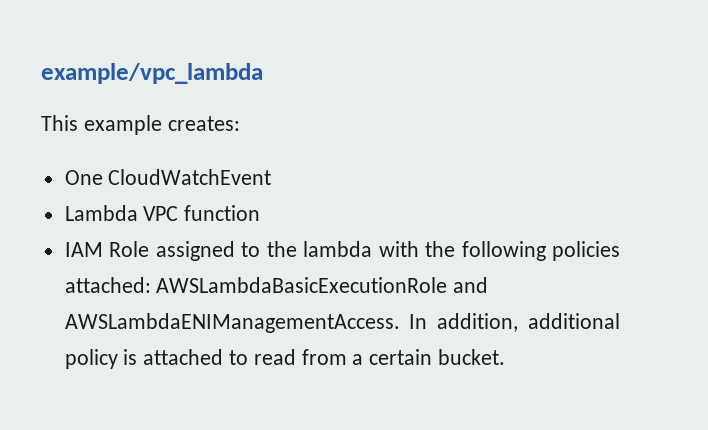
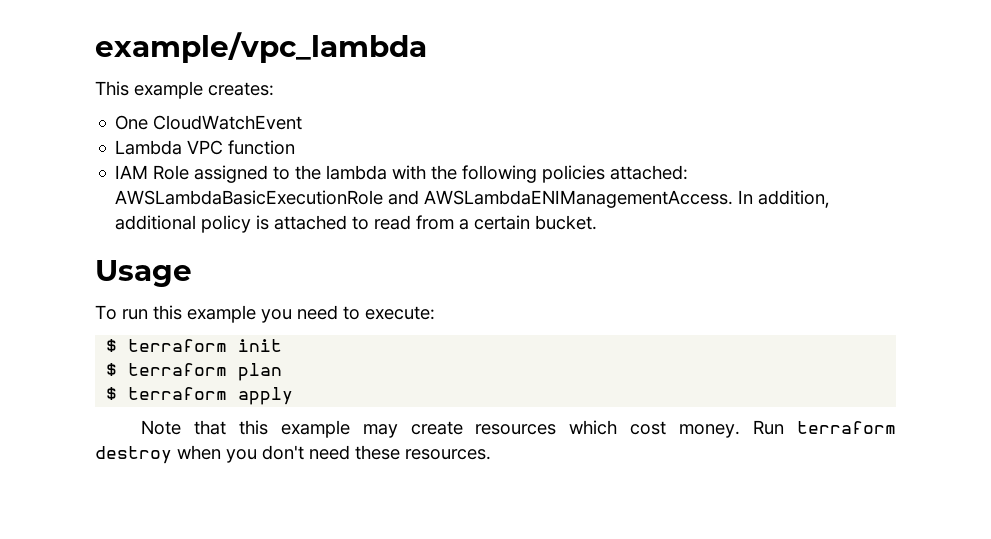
(506, 357) none -> [95,260,192,287] [95,305,435,323] [106,339,283,352] [106,363,283,381] [106,387,294,405] [141,420,896,438] [95,445,491,464] // Usage // To run this example you need to execute: // $ terraform init // $ terraform plan // $ terraform apply // Note that this example may create resources which cost money. Run terraform destroy when you don't need these resources.

